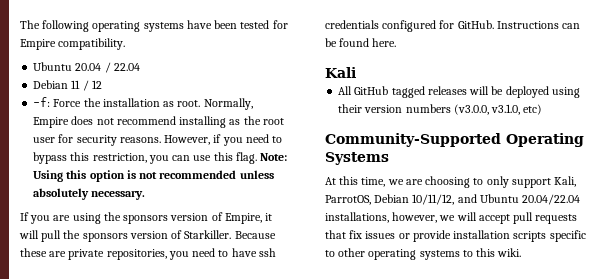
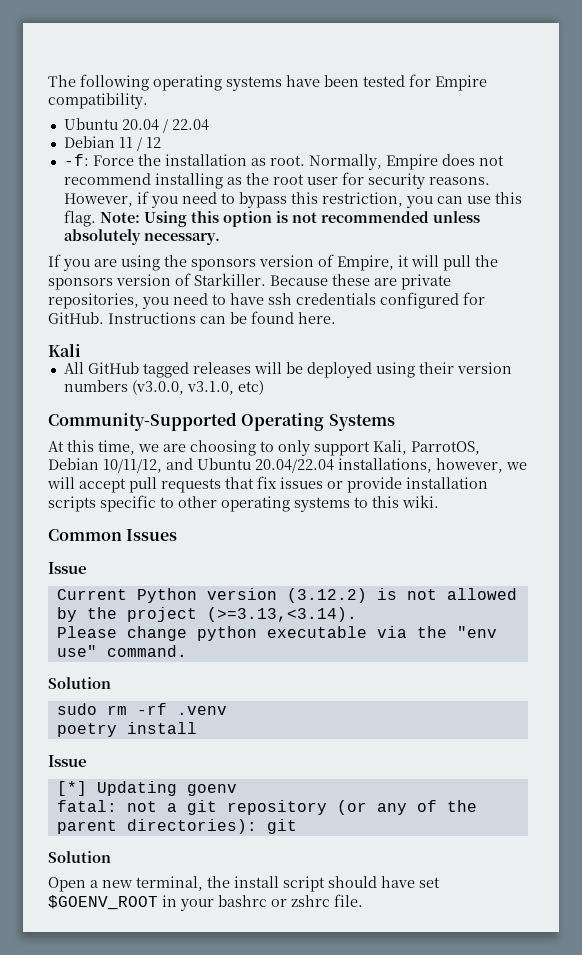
(522, 252) none -> [48,529,178,541] [48,562,87,574] [56,588,517,603] [56,607,357,622] [56,626,497,641] [56,645,187,657] [48,677,111,689] [56,703,227,715] [56,722,197,737] [48,755,87,767] [56,781,237,796] [56,800,477,815] [56,819,297,834] [48,851,111,863] [48,876,440,892] [48,894,363,911] // Common Issues // Issue // Current Python version (3.12.2) is not allowed by the project (>=3.13,<3.14). // Please change python executable via the "env use" command. // Solution // sudo rm -rf .venv // poetry install // Issue // [*] Updating goenv // fatal: not a git repository (or any of the parent directories): git // Solution // Open a new terminal, the install script should have set $GOENV_ROOT in your bashrc or zshrc file.

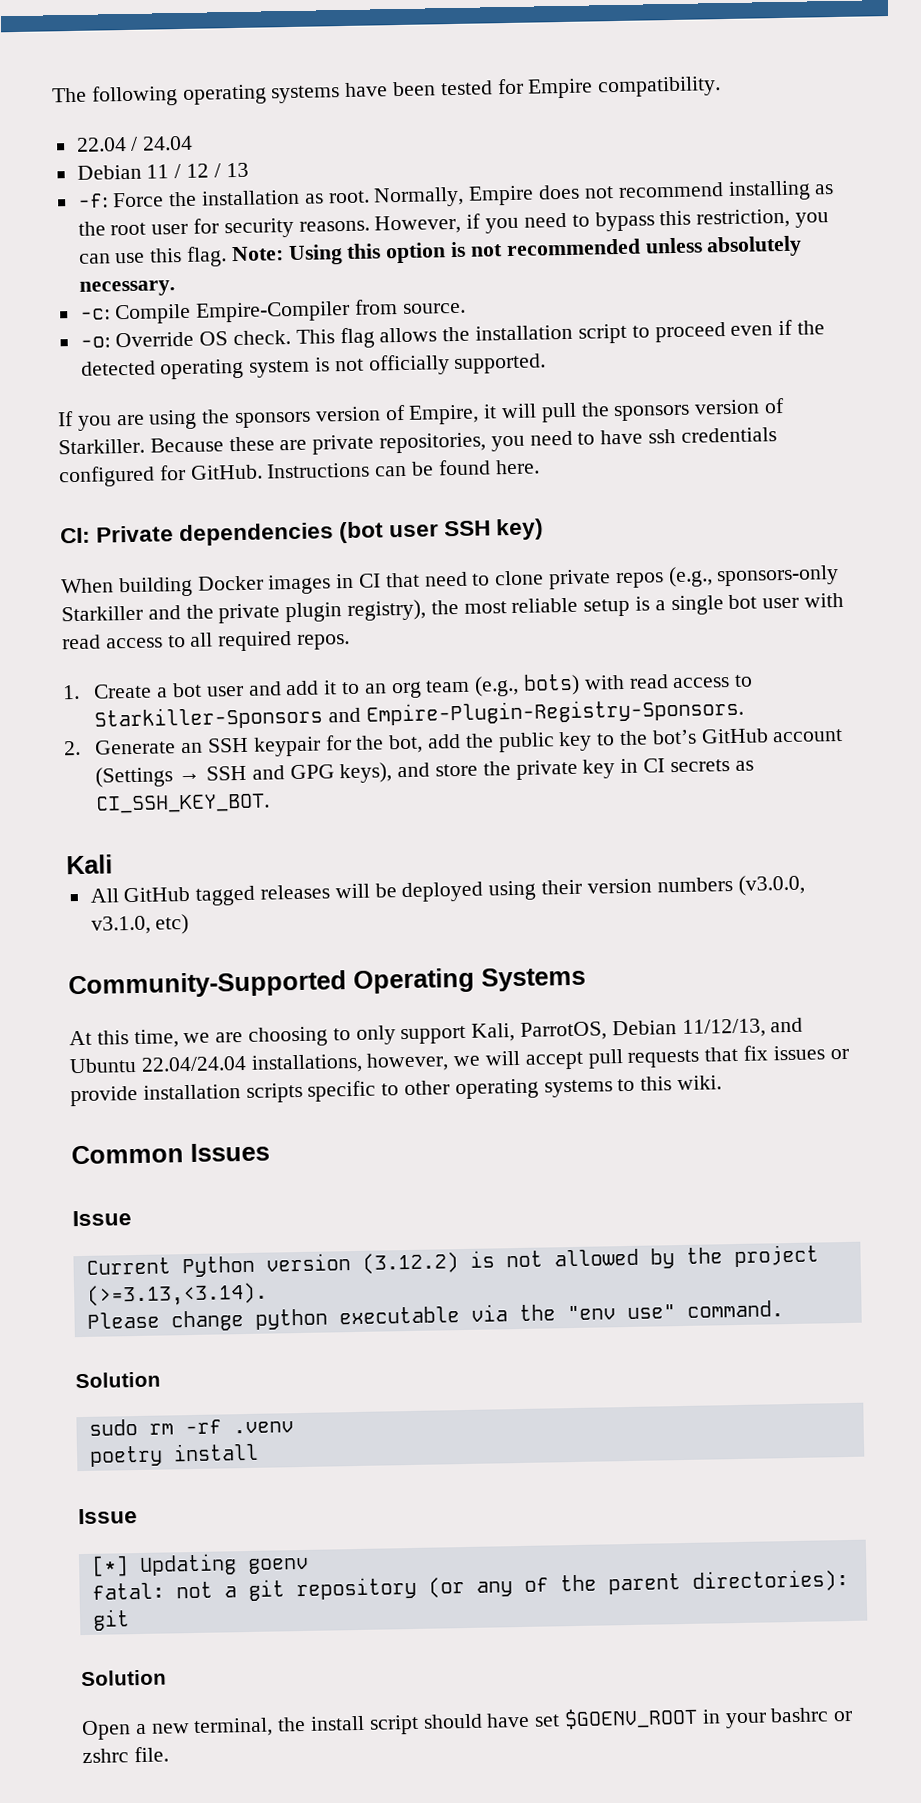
[63,118,209,133] Ubuntu 20.04 / 22.04 -> [75,135,194,152] 22.04 / 24.04
(161, 142) none -> [213,162,249,178] / 13
(220, 239) none -> [79,299,466,325] [79,319,825,349] [80,353,547,380] // -c: Compile Empire-Compiler from source. // -o: Override OS check. This flag allows the installation script to proceed even if the detected operating system is not officially supported.
(336, 318) none -> [60,518,545,547] [61,565,840,598] [61,592,845,624] [62,631,351,652] [62,673,754,700] [94,697,744,731] [63,728,844,757] [95,758,754,788] [96,793,271,814] // CI: Private dependencies (bot user SSH key) // When building Docker images in CI that need to clone private repos (e.g., sponsors-only Starkiller and the private plugin registry), the most reliable setup is a single bot user with read access to all required repos. // 1. Create a bot user and add it to an org team (e.g., bots) with read access to Starkiller-Sponsors and Empire-Plugin-Registry-Sponsors. // 2. Generate an SSH keypair for the bot, add the public key to the bot’s GitHub account (Settings → SSH and GPG keys), and store the private key in CI secrets as CI_SSH_KEY_BOT.
[103,459,162,473] 10/11/12, -> [681,1018,766,1038] 11/12/13,
[255,459,334,473] 20.04/22.04 -> [140,1055,247,1072] 22.04/24.04

